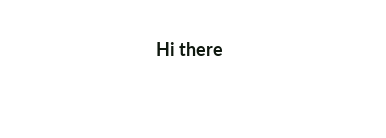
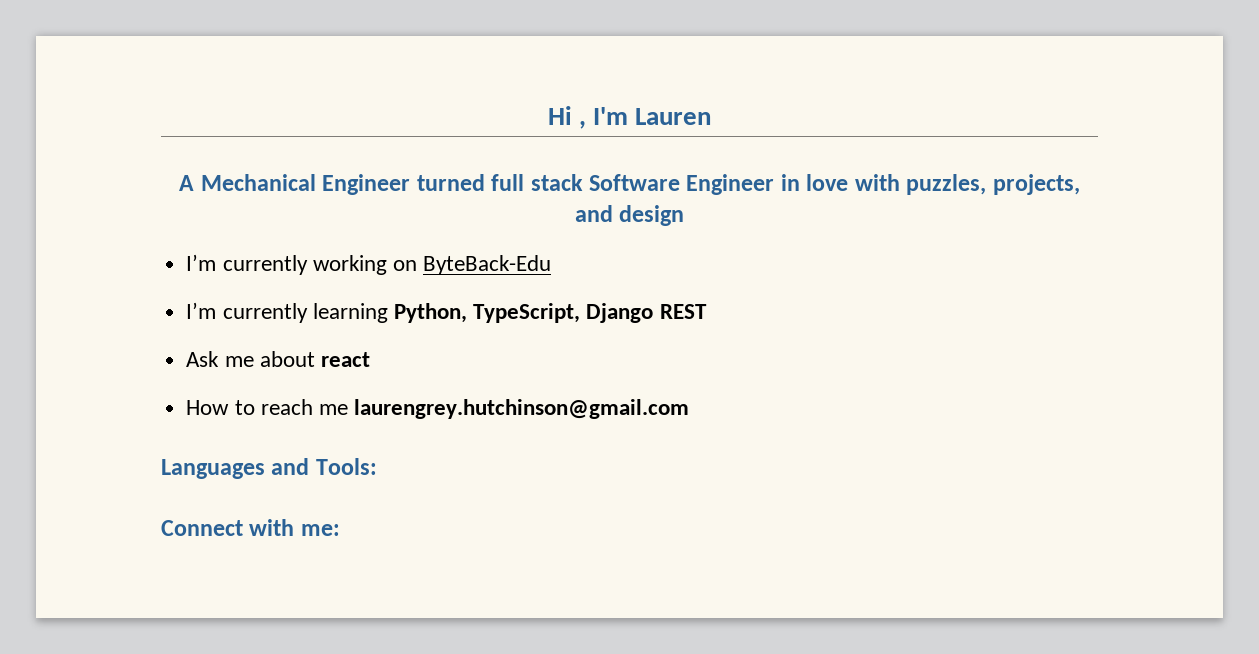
[179,42,224,56] there -> [578,107,712,129] [179,174,1080,195] [574,205,685,226] [186,254,552,275] [186,302,707,323] [186,351,370,367] [186,399,690,419] [161,458,377,479] [161,519,340,536] , I'm Lauren // A Mechanical Engineer turned full stack Software Engineer in love with puzzles, projects, and design // I’m currently working on ByteBack-Edu // I’m currently learning Python, TypeScript, Django REST // Ask me about react // How to reach me laurengrey.hutchinson@gmail.com // Languages and Tools: // Connect with me:

